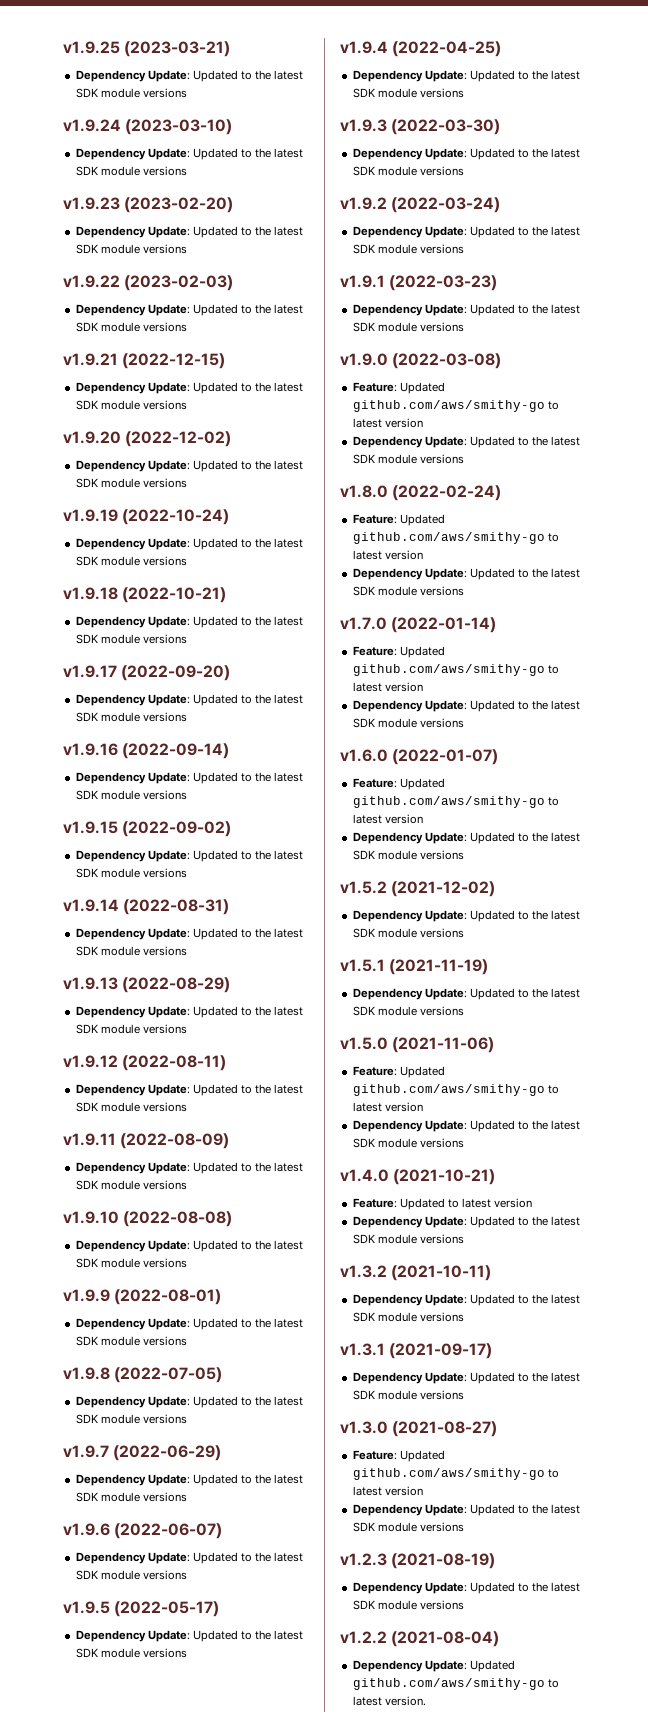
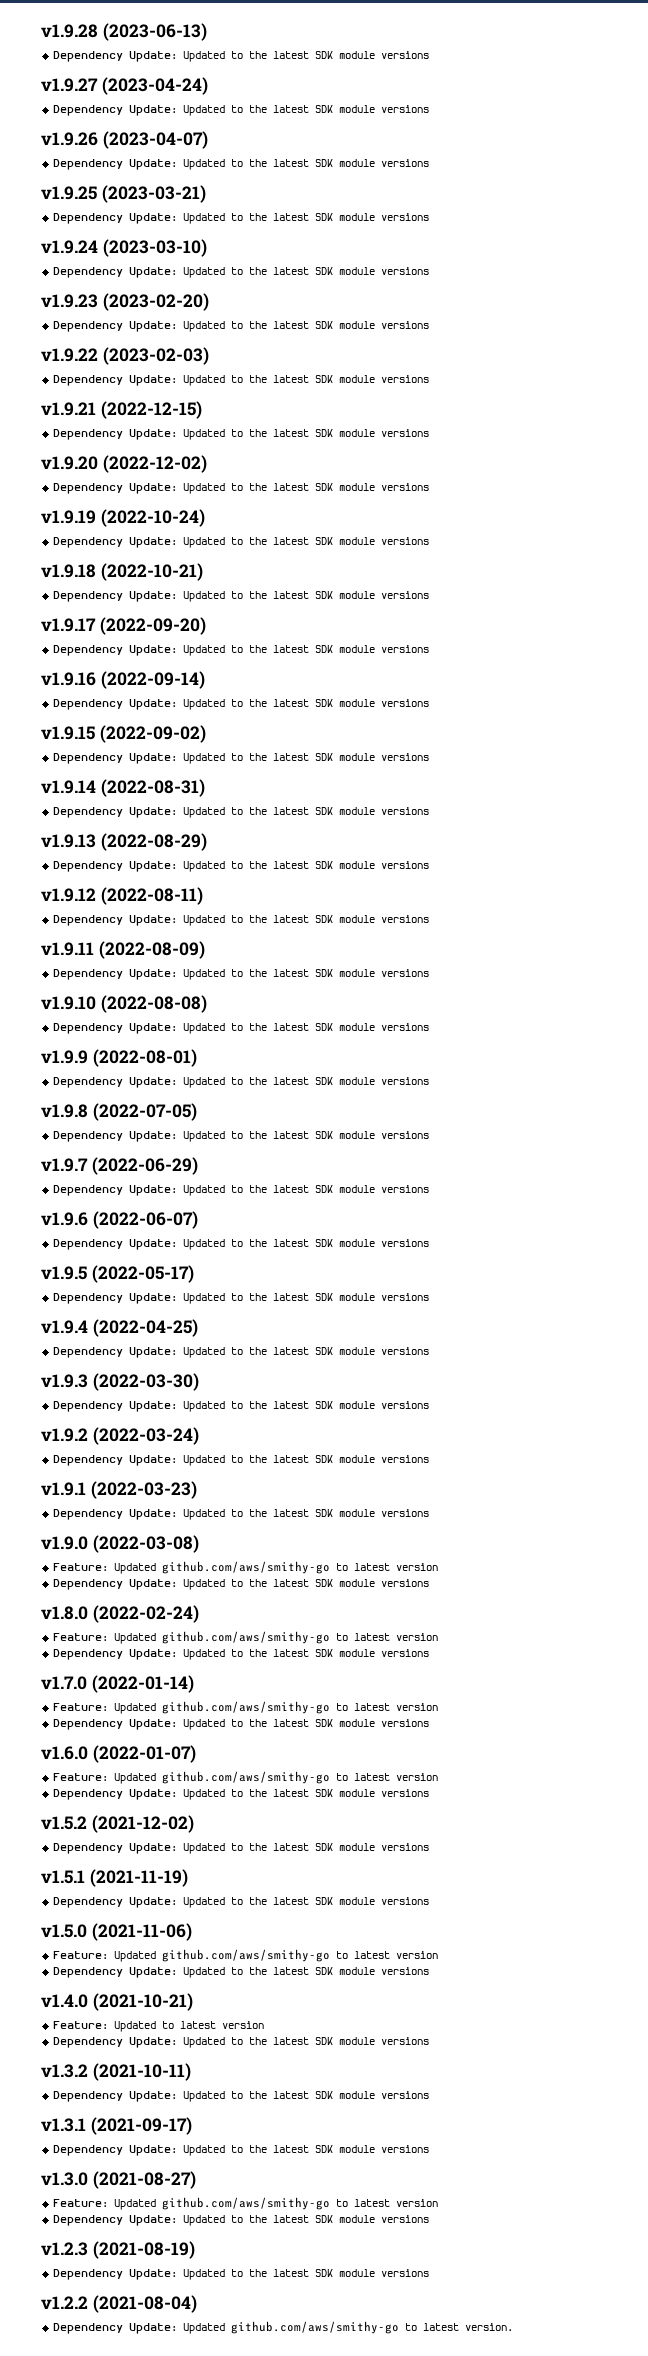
(63, 47) none -> [41,23,207,41] [52,51,429,62] [41,77,208,95] [52,105,429,116] [41,131,208,149] [52,159,429,170] v1.9.28 (2023-06-13) // Dependency Update: Updated to the latest SDK module versions // v1.9.27 (2023-04-24) // Dependency Update: Updated to the latest SDK module versions // v1.9.26 (2023-04-07) // Dependency Update: Updated to the latest SDK module versions //

